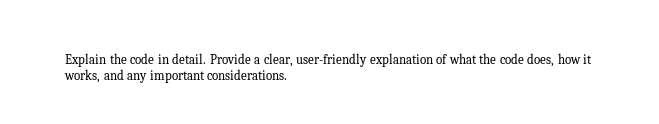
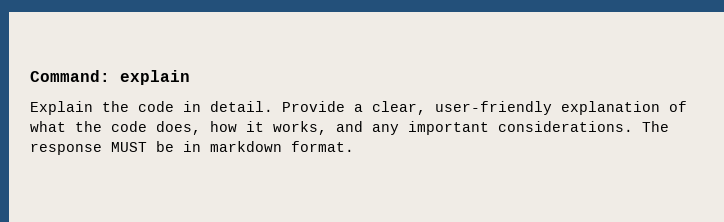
(65, 60) none -> [30,70,190,85] Command: explain //
(288, 74) none -> [642,121,669,132] [30,141,354,155] The response MUST be in markdown format.

